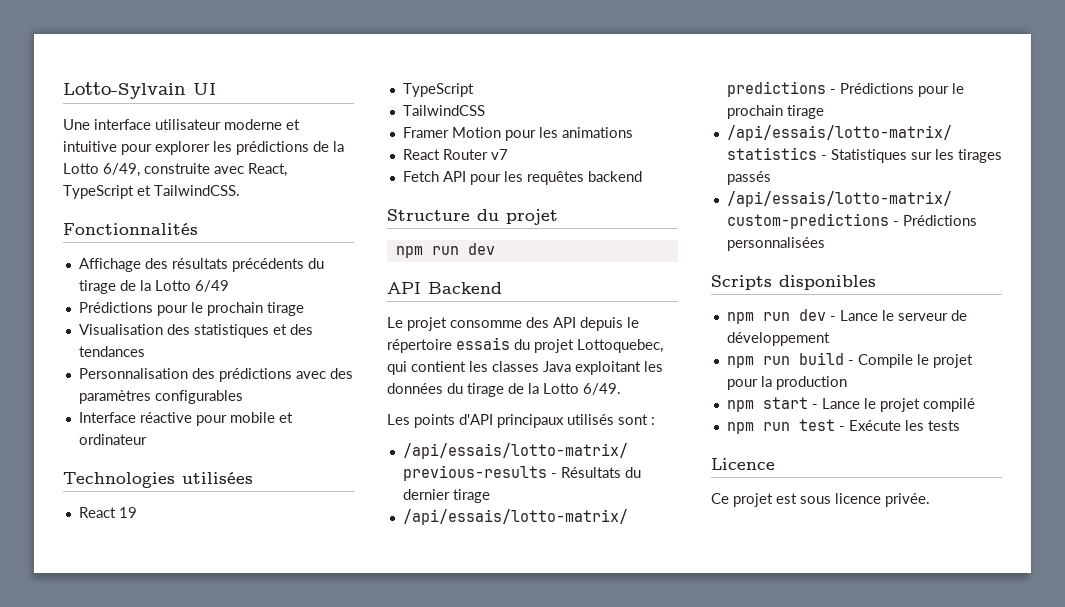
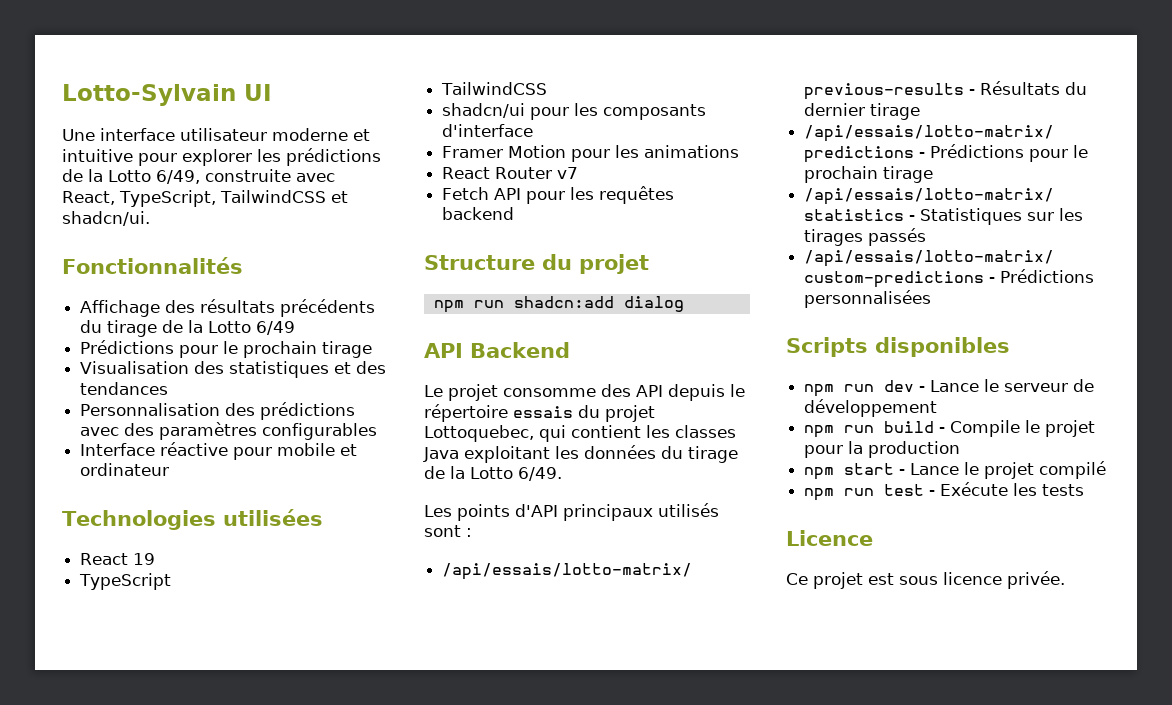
[63,185,240,199] TypeScript et TailwindCSS. -> [119,190,348,207] [62,211,150,226] TypeScript, TailwindCSS et shadcn/ui.
(485, 110) none -> [442,103,707,120] [442,124,534,137] // shadcn/ui pour les composants d'interface
[467,243,495,255] dev -> [513,296,684,312] shadcn:add dialog

